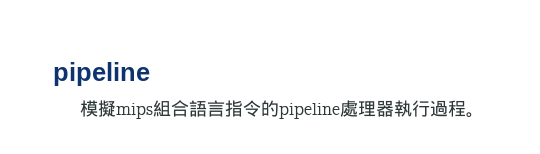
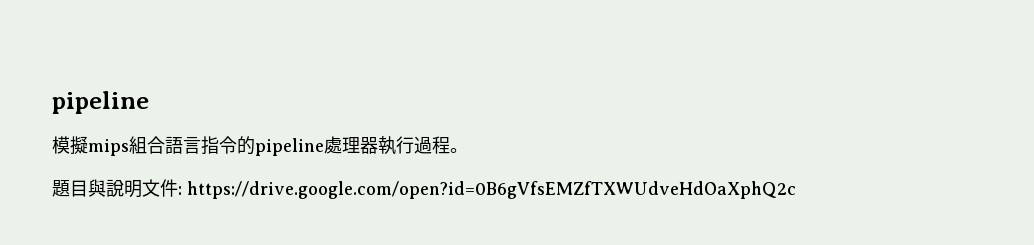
(485, 115) none -> [52,179,796,199] // 題目與說明文件: https://drive.google.com/open?id=0B6gVfsEMZfTXWUdveHdOaXphQ2c

